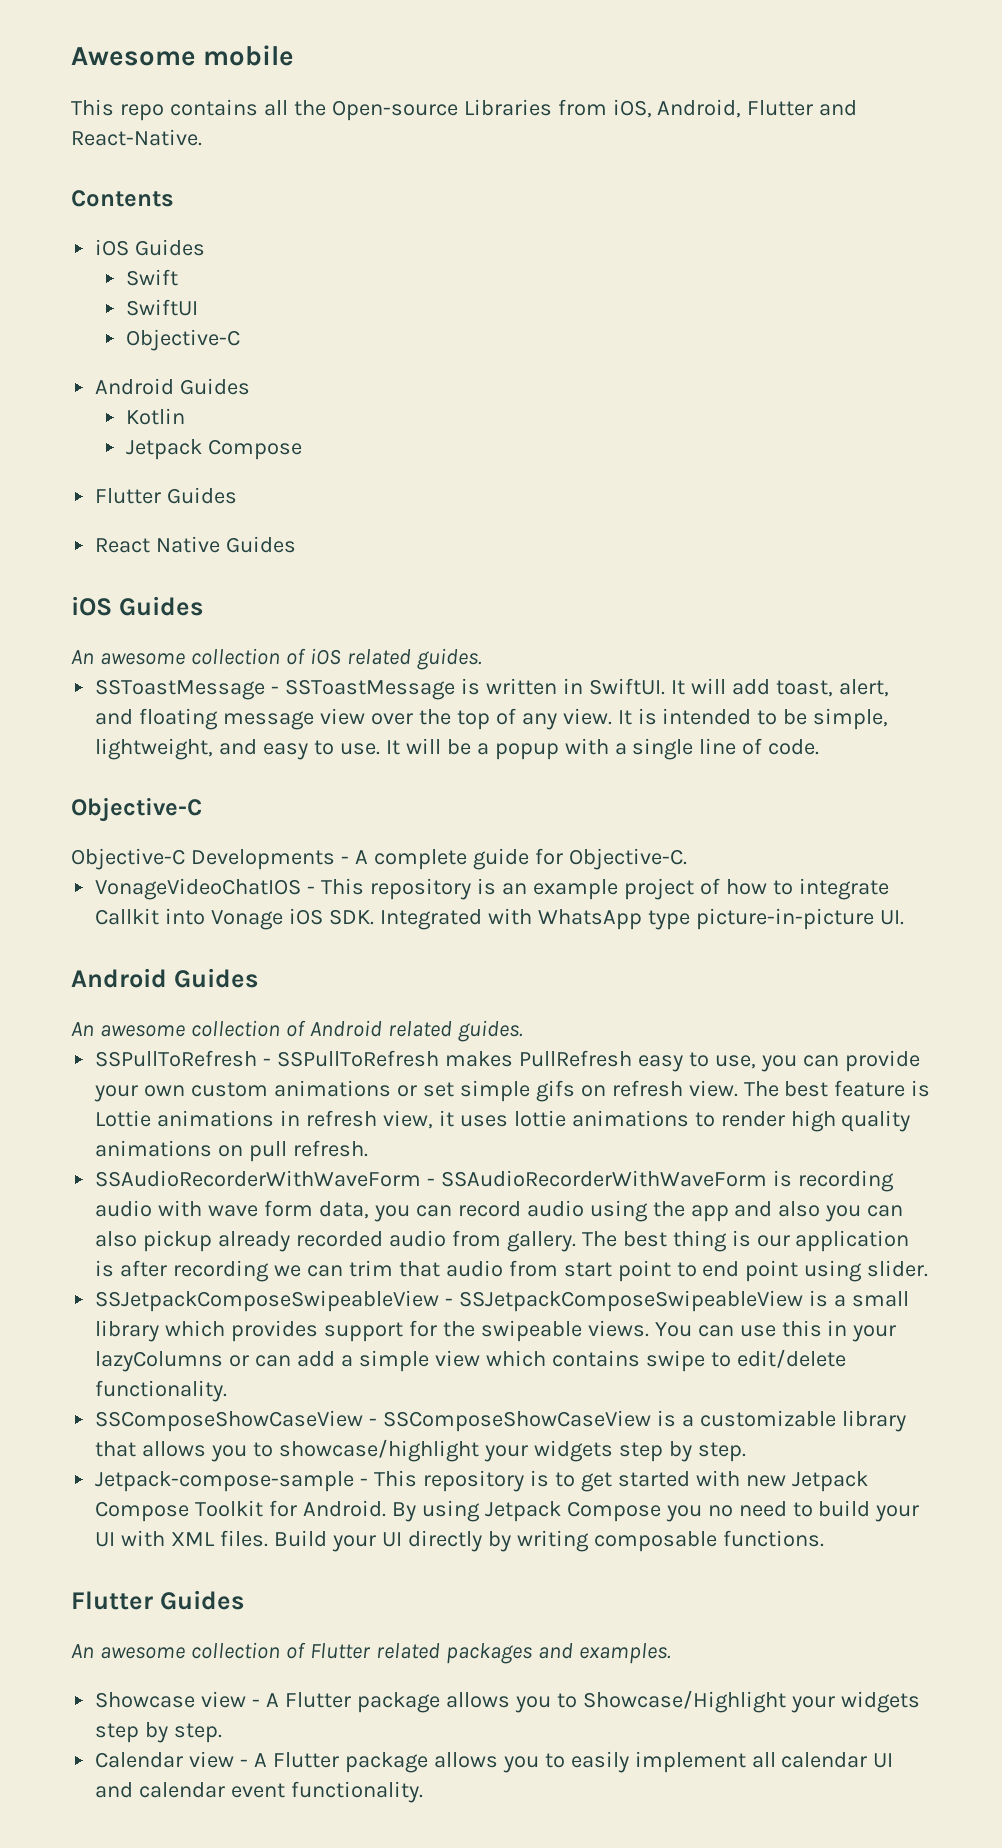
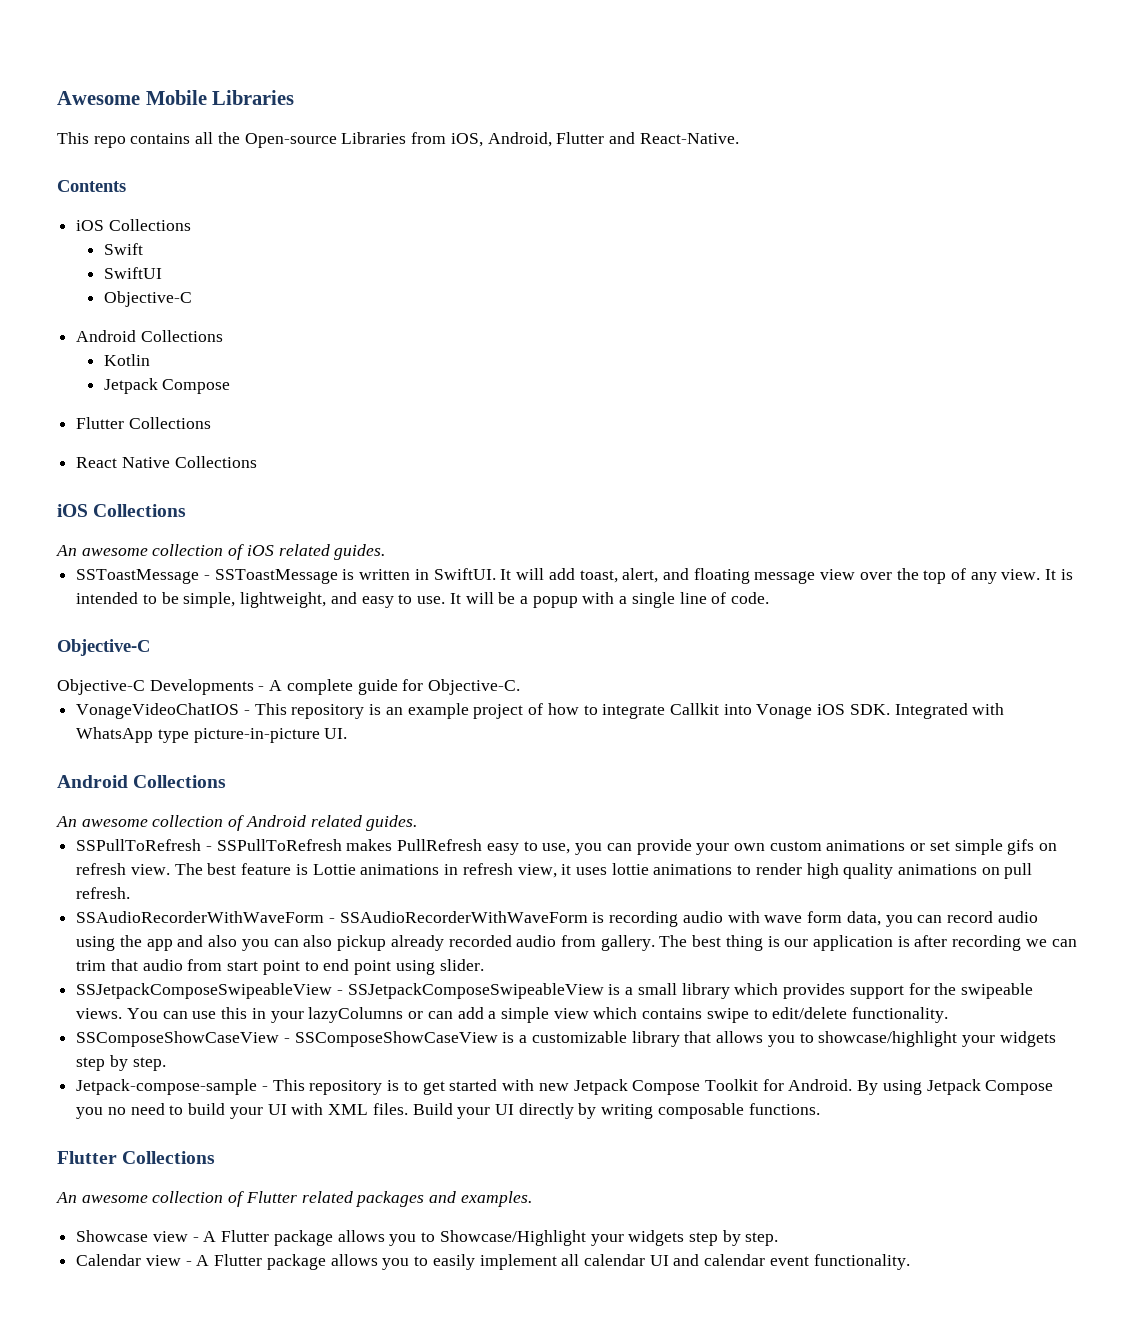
[203,45,295,66] mobile -> [145,90,295,105] Mobile Libraries
[135,239,206,256] Guides -> [108,219,191,231] Collections
[180,378,251,395] Guides -> [140,330,223,342] Collections
[167,487,238,504] Guides -> [128,417,211,429] Collections
[226,536,297,553] [71,596,203,616] Guides // iOS Guides -> [174,456,257,468] [57,504,187,517] Collections // iOS Collections
[173,968,258,988] Guides -> [133,775,227,788] Collections
[159,1590,244,1610] Guides -> [122,1151,216,1164] Collections

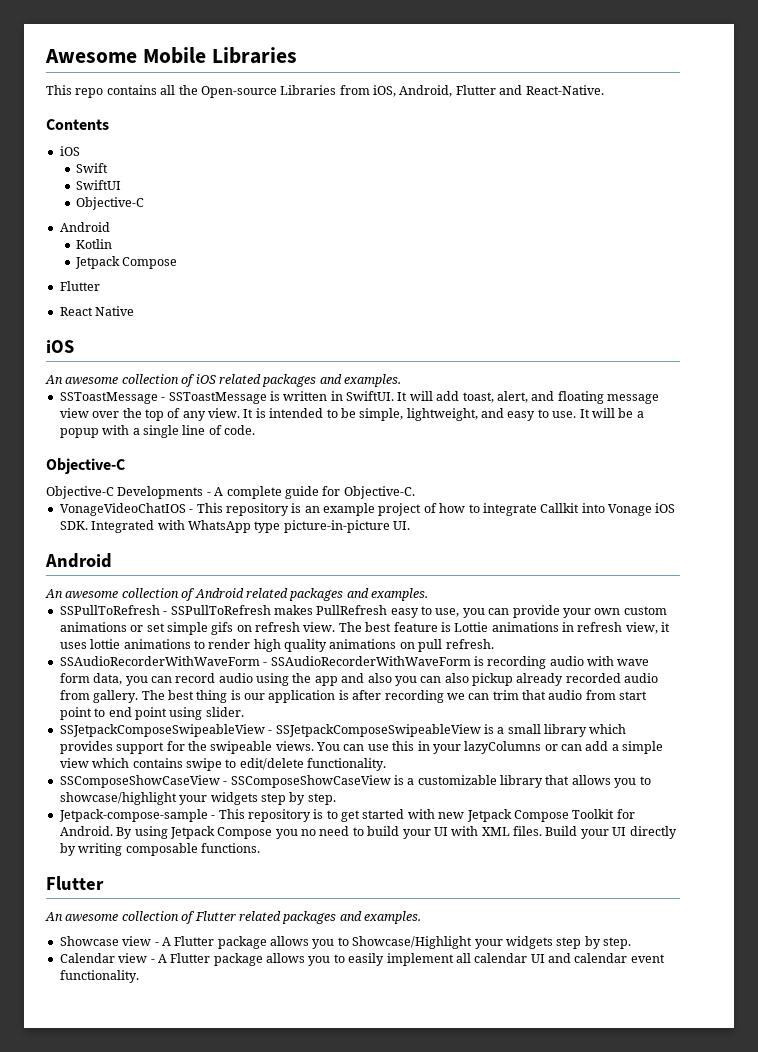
[108,219,191,231] Collections -> (80, 151) none
[140,330,223,342] Collections -> (110, 227) none
[128,417,211,429] Collections -> (100, 286) none
[174,456,257,468] [57,504,187,517] Collections // iOS Collections -> [46,340,74,353] // iOS
[334,544,386,560] guides. -> [262,374,401,387] packages and examples.
[133,775,227,788] Collections -> (112, 560) none
[366,815,418,831] guides. -> [289,588,428,601] packages and examples.
[122,1151,216,1164] Collections -> (104, 883) none

